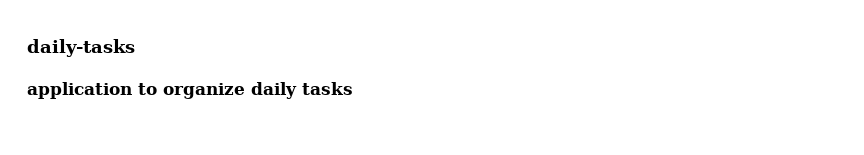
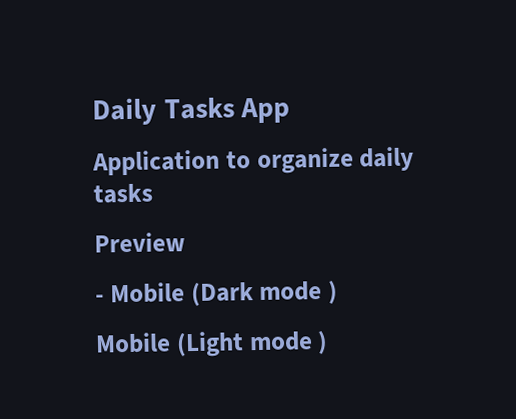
[27,39,135,57] [27,82,132,99] daily-tasks // application -> [92,97,291,126] [92,149,220,176] Daily Tasks App // Application
(353, 88) none -> [94,232,185,253] [95,280,338,307] [95,330,329,358] // Preview // - Mobile (Dark mode ) // Mobile (Light mode )

